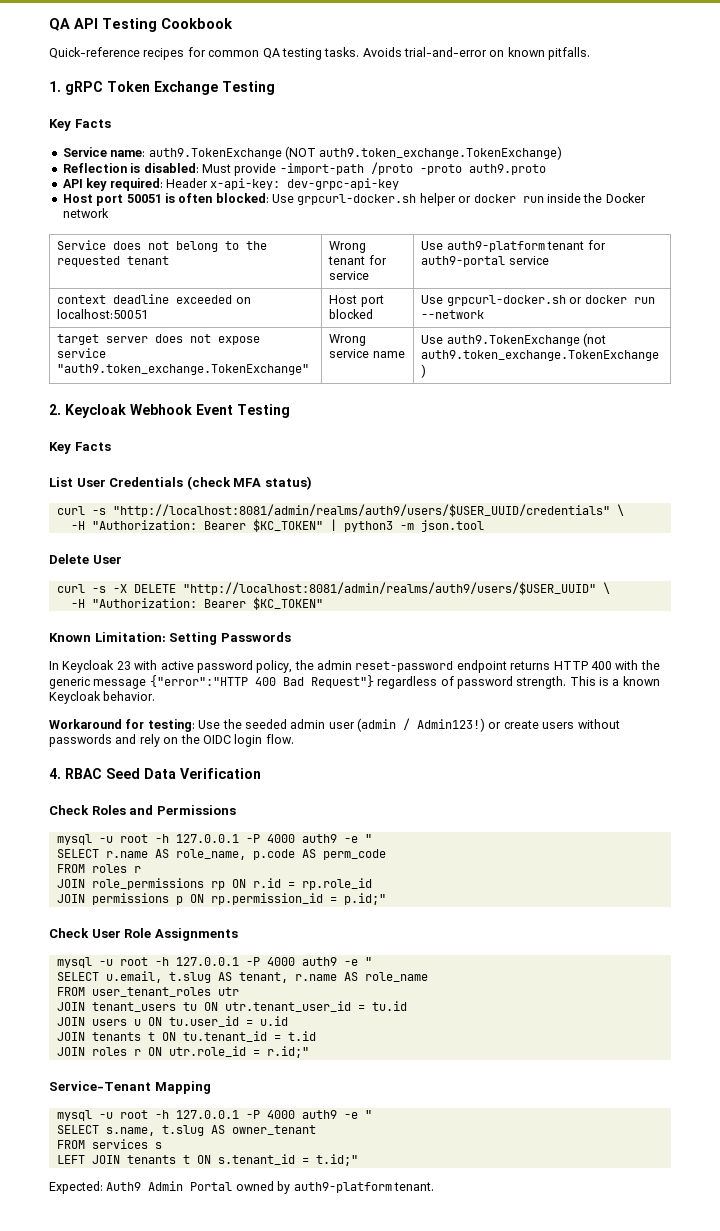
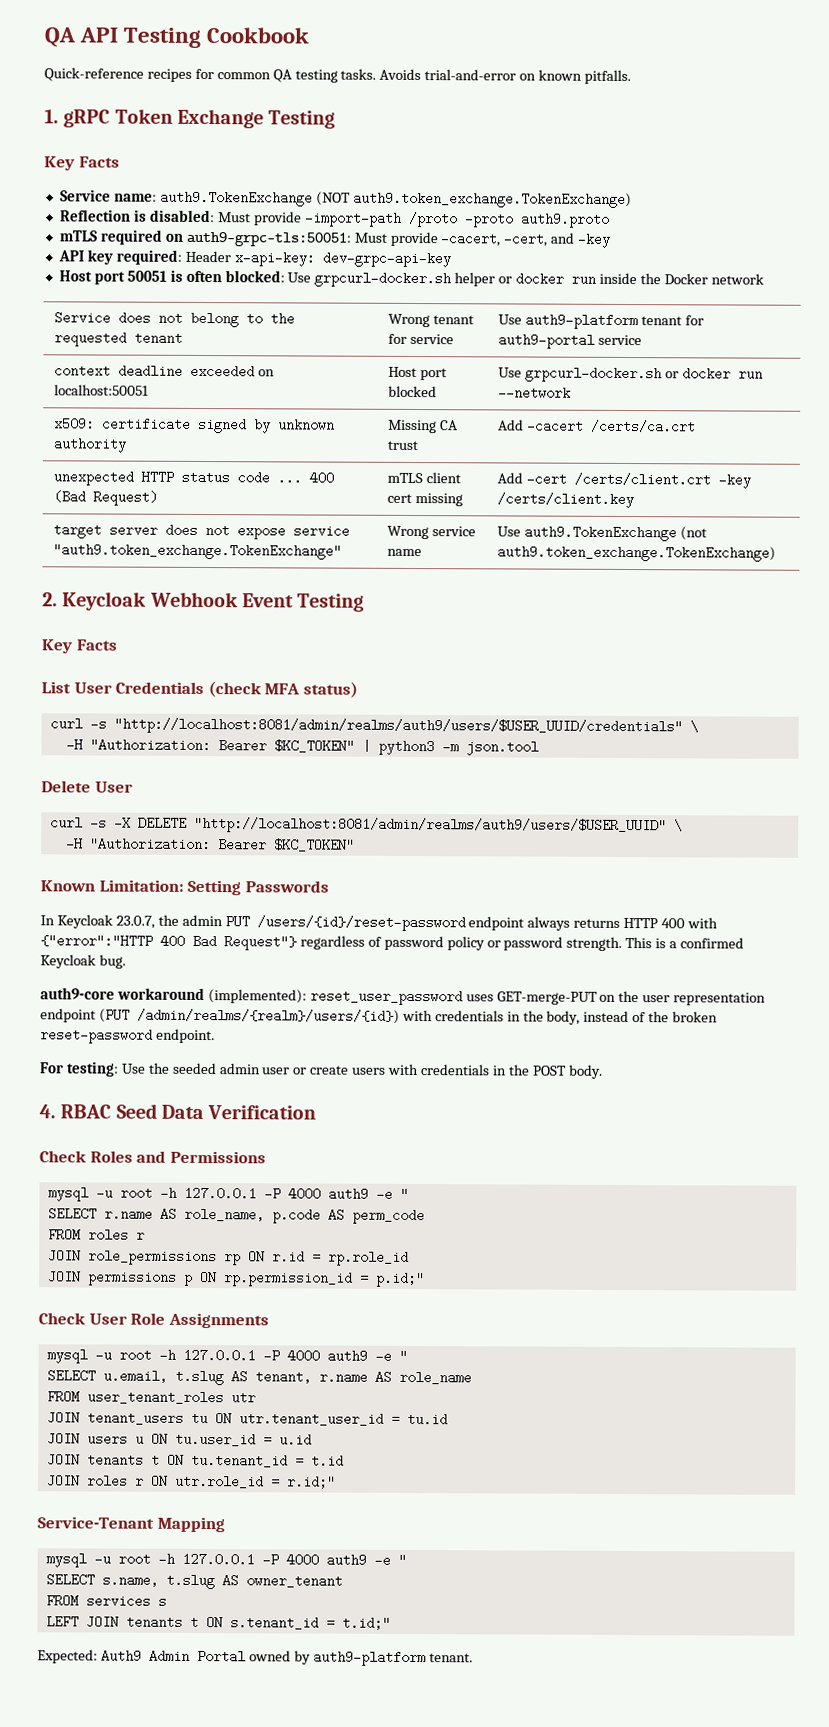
(546, 169) none -> [58,229,611,248] // mTLS required on auth9-grpc-tls:50051: Must provide -cacert, -cert, and -key
(485, 314) none -> [53,417,335,434] [52,437,127,453] [387,419,458,434] [386,440,418,451] [497,419,696,434] [52,470,334,486] [52,490,158,506] [386,472,461,484] [386,492,463,507] [496,472,751,489] [496,492,634,509] // x509: certificate signed by unknown authority | Missing CA trust | Add -cacert /certs/ca.crt // unexpected HTTP status code ... 400 (Bad Request) | mTLS client cert missing | Add -cert /certs/client.crt -key /certs/client.key
[116,660,507,673] 23 with active password policy, the admin reset-password endpoint -> [115,914,571,932] 23.0.7, the admin PUT /users/{id}/reset-password endpoint always
[640,660,660,670] [49,677,147,689] the generic message -> (719, 923) none
(513, 682) none -> [446,936,564,951] policy or password
[622,676,660,686] [49,691,156,704] [49,719,145,729] known Keycloak behavior. // Workaround for -> [680,937,745,949] [40,954,126,969] [40,987,767,1006] [40,1008,719,1025] [40,1028,215,1044] [40,1062,64,1074] confirmed Keycloak bug. // auth9-core workaround (implemented): reset_user_password uses GET-merge-PUT on the user representation endpoint (PUT /admin/realms/{realm}/users/{id}) with credentials in the body, instead of the broken reset-password endpoint. // For
[357,718,620,732] [49,734,294,747] (admin / Admin123!) or create users without passwords and rely on the OIDC login flow. -> [293,1063,603,1079] or create users with credentials in the POST body.

